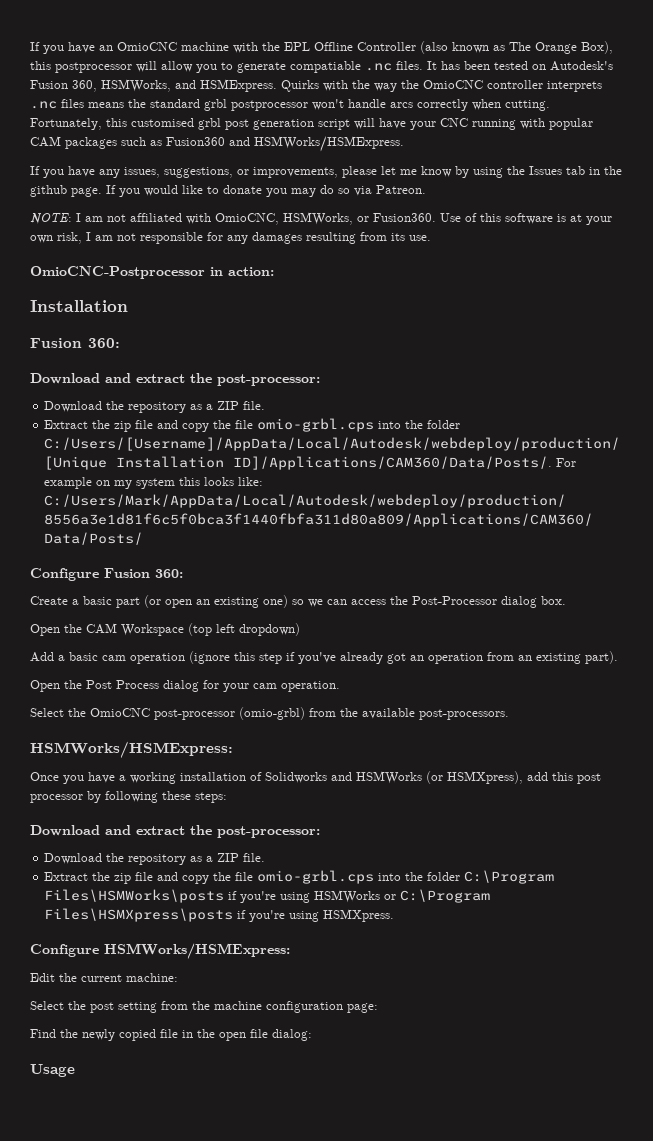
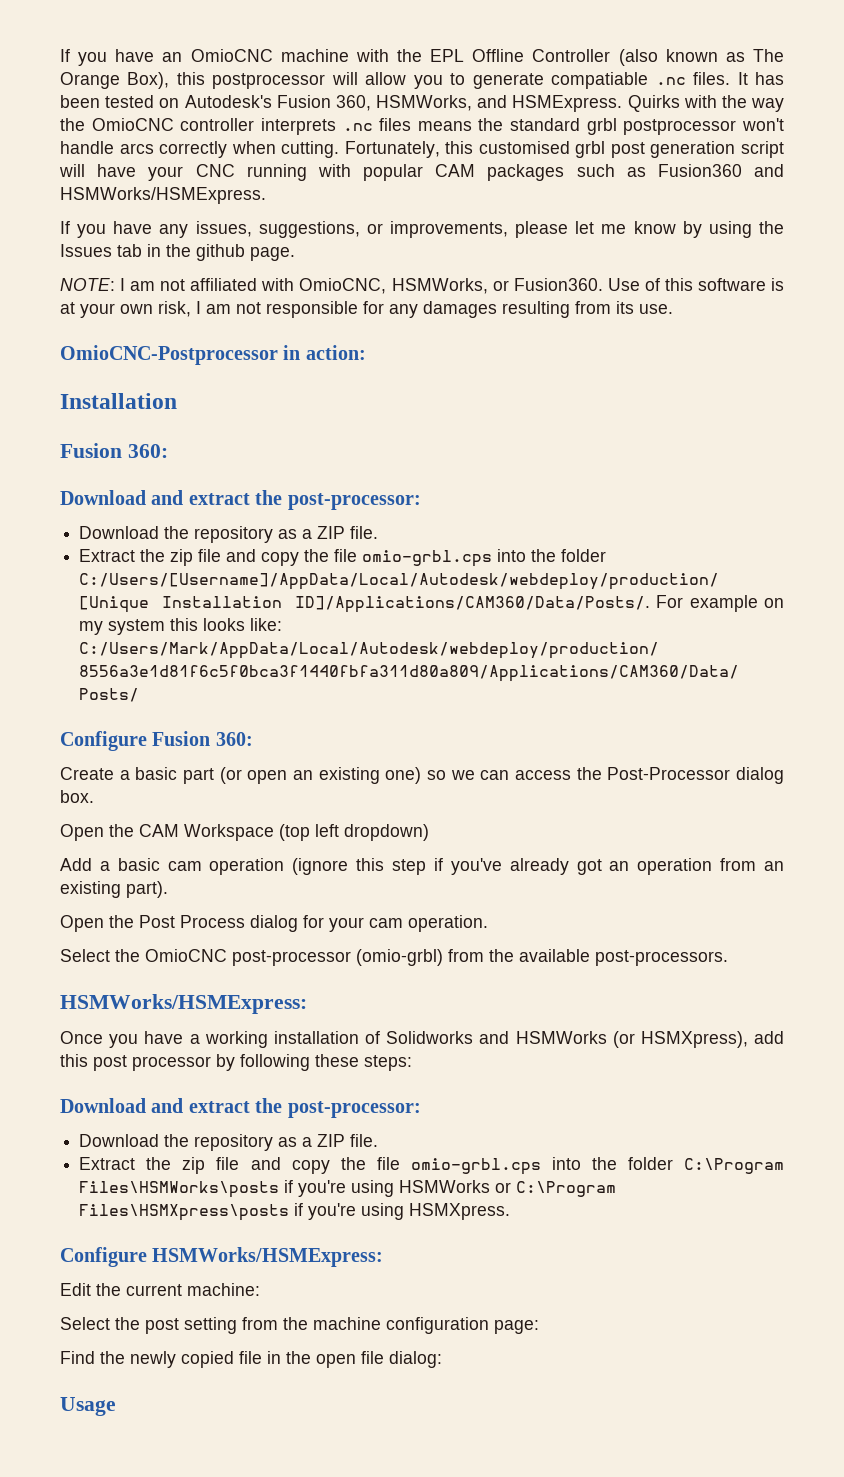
[106,185,426,197] If you would like to donate you may do so via Patreon. -> (295, 254) none

